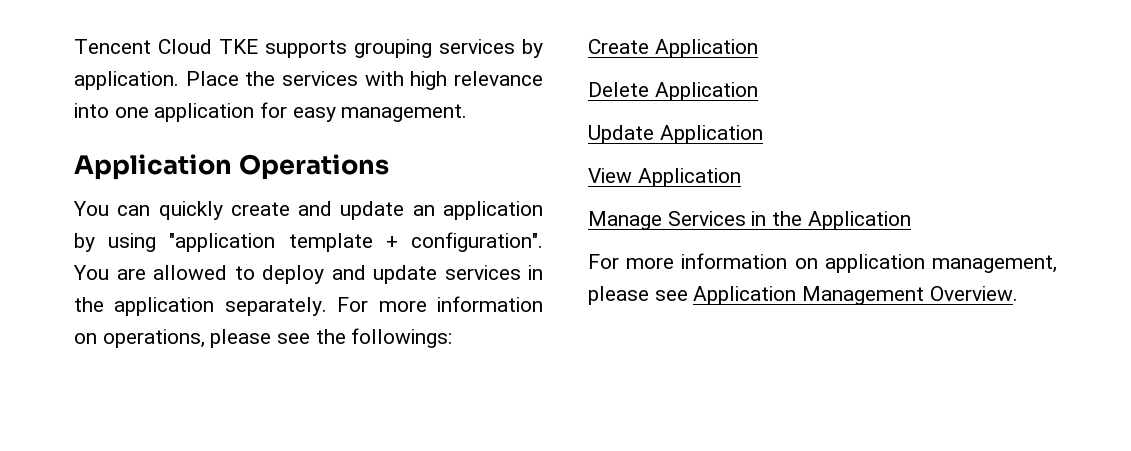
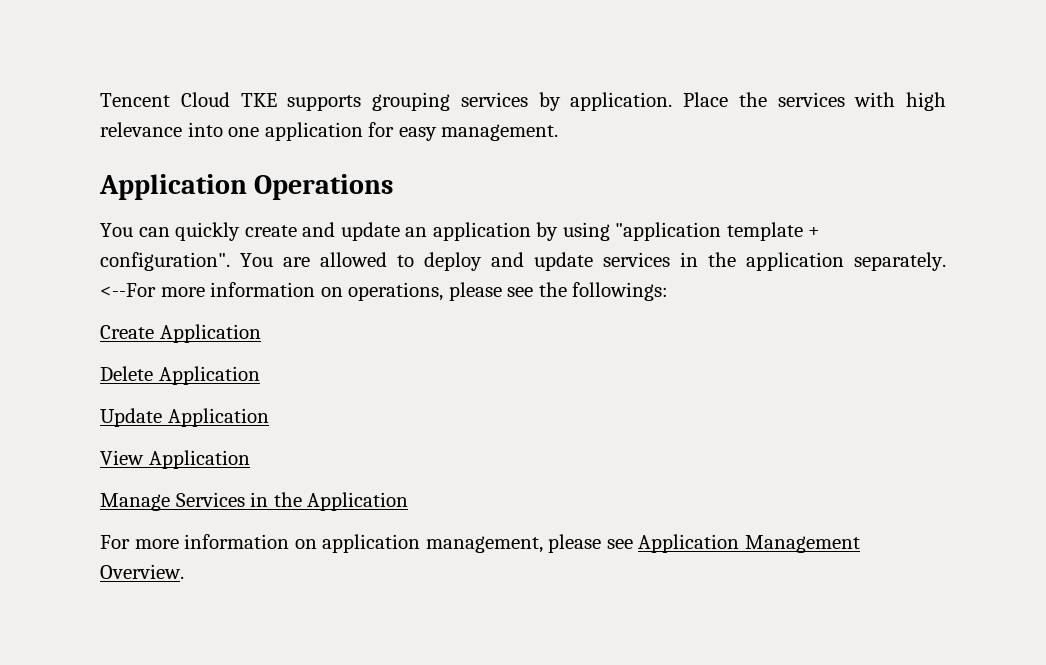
[337,297,369,312] For -> [100,283,156,297] <--For

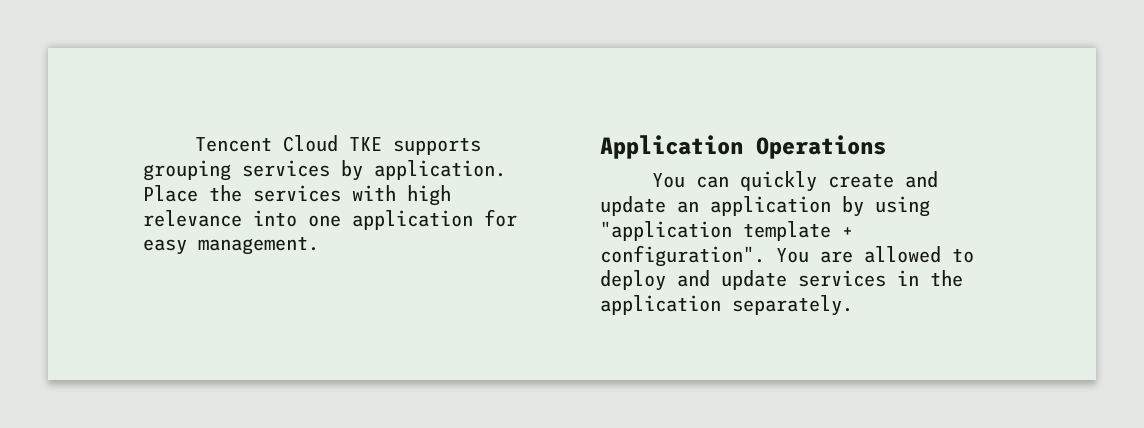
[100,282,669,301] [100,324,261,343] [100,366,260,385] [100,408,269,427] [100,450,250,469] [100,492,409,511] [100,534,860,553] [100,564,184,579] <--For more information on operations, please see the followings: // Create Application // Delete Application // Update Application // View Application // Manage Services in the Application // For more information on application management, please see Application Management Overview. -> (853, 305) none

